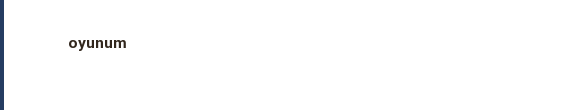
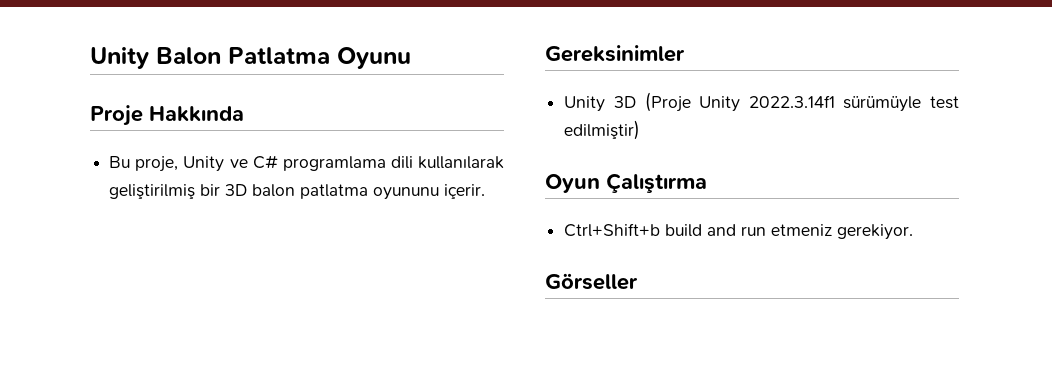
[68,40,127,51] oyunum -> [90,47,411,69] [90,105,244,126] [109,155,504,172] [109,184,486,200] [545,45,685,62] [564,92,959,112] [564,120,641,140] [545,173,707,193] [564,223,914,240] [545,273,638,290] Unity Balon Patlatma Oyunu // Proje Hakkında // Bu proje, Unity ve C# programlama dili kullanılarak geliştirilmiş bir 3D balon patlatma oyununu içerir. // Gereksinimler // Unity 3D (Proje Unity 2022.3.14f1 sürümüyle test edilmiştir) // Oyun Çalıştırma // Ctrl+Shift+b build and run etmeniz gerekiyor. // Görseller

